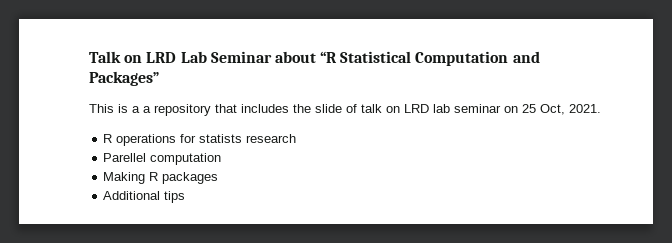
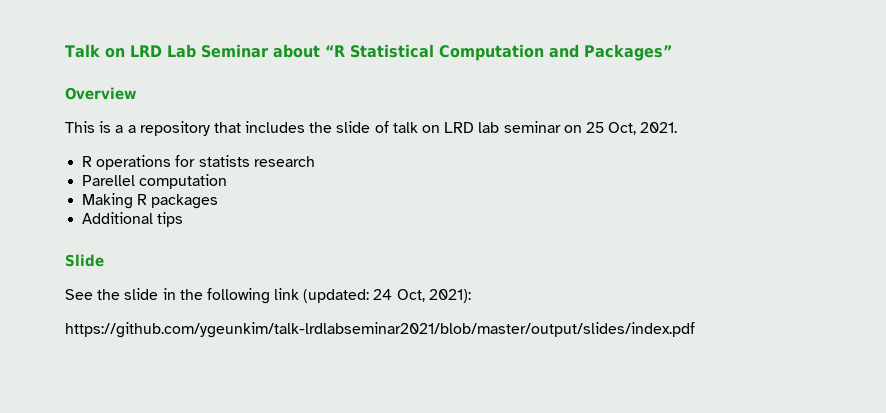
(159, 78) none -> [65,87,136,100] // Overview
(186, 197) none -> [65,254,104,267] [65,288,471,304] [65,322,695,338] // Slide // See the slide in the following link (updated: 24 Oct, 2021): // https://github.com/ygeunkim/talk-lrdlabseminar2021/blob/master/output/slides/index.pdf

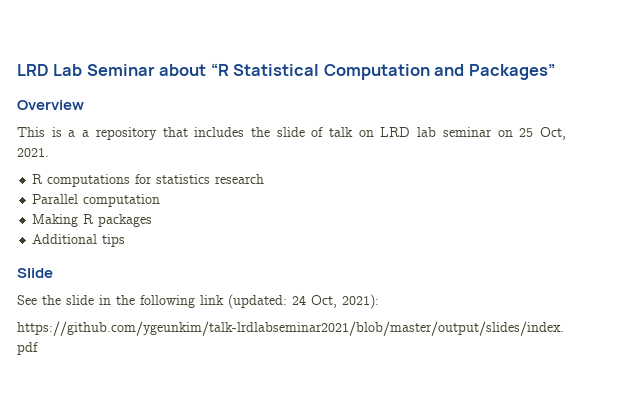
[65,44,125,58] Talk on -> (17, 70) none
[96,155,250,170] operations for statists -> [47,174,211,187] computations for statistics
[82,175,136,186] Parellel -> [32,194,79,204] Parallel

